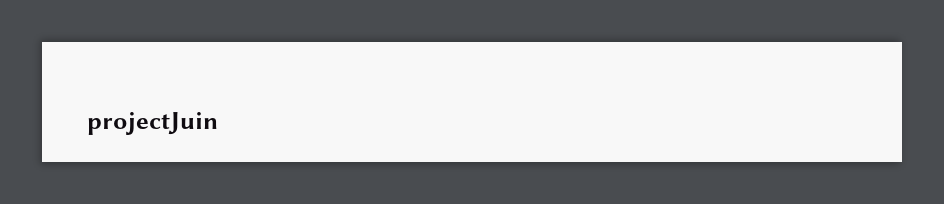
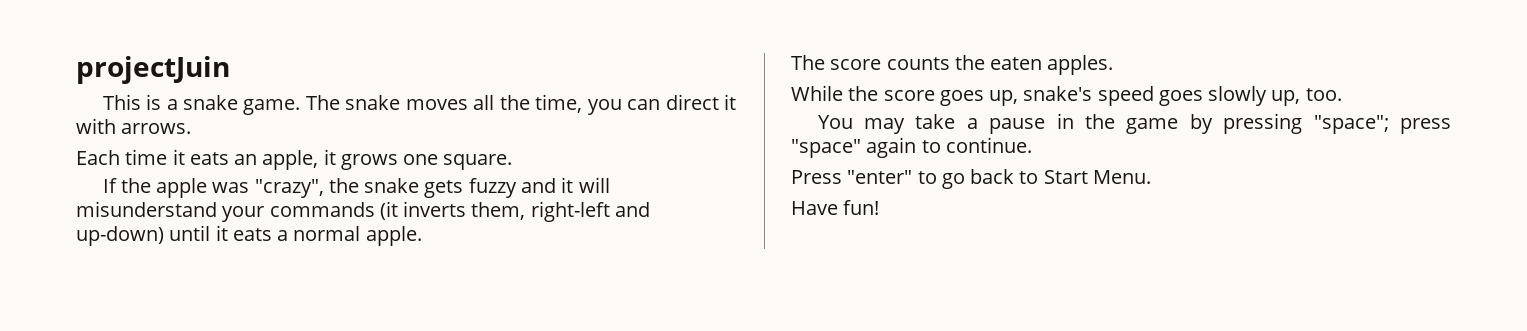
(218, 123) none -> [102,94,736,115] [76,118,192,134] [76,149,513,170] [102,177,610,198] [76,201,650,222] [76,225,422,246] [791,55,1114,75] [791,85,1342,106] [817,113,1451,134] [791,137,1032,158] [791,169,1151,189] [791,200,880,215] // This is a snake game. The snake moves all the time, you can direct it with arrows. // Each time it eats an apple, it grows one square. // If the apple was "crazy", the snake gets fuzzy and it will misunderstand your commands (it inverts them, right-left and up-down) until it eats a normal apple. // The score counts the eaten apples. // While the score goes up, snake's speed goes slowly up, too. // You may take a pause in the game by pressing "space"; press "space" again to continue. // Press "enter" to go back to Start Menu. // Have fun!

